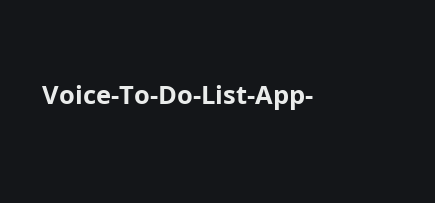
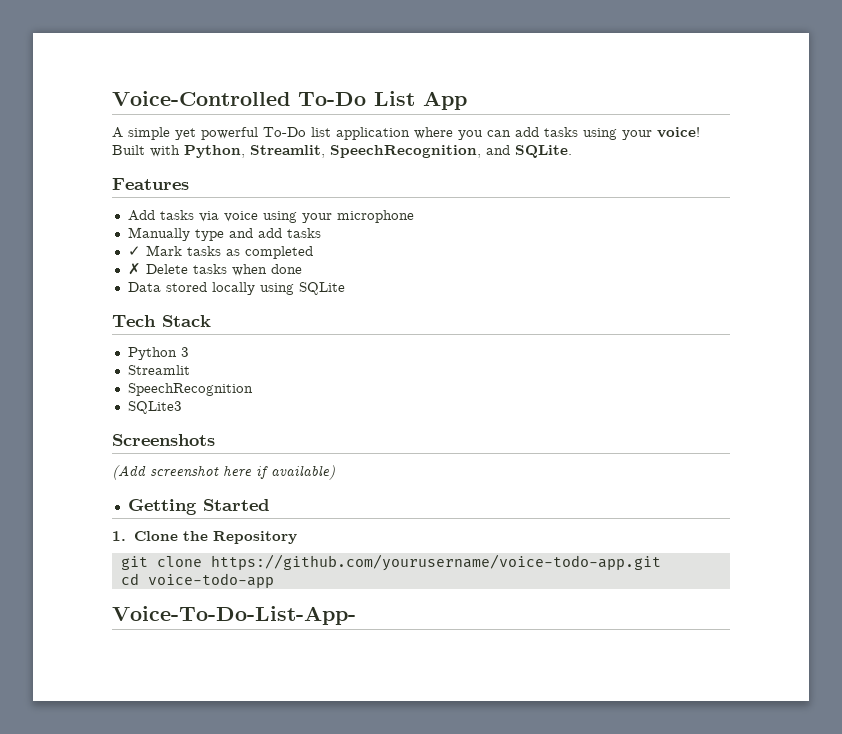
(42, 97) none -> [112,91,467,110] [112,127,700,140] [112,145,572,158] [112,178,189,190] [127,210,414,223] [127,227,321,241] [127,245,313,259] [127,263,302,276] [127,282,345,295] [112,315,211,327] [127,347,189,360] [127,365,190,375] [127,383,253,396] [127,401,182,414] [112,434,215,446] [112,465,335,480] [127,499,269,515] [112,531,297,544] [120,554,661,571] [120,573,274,588] Voice-Controlled To-Do List App // A simple yet powerful To-Do list application where you can add tasks using your voice! Built with Python, Streamlit, SpeechRecognition, and SQLite. // Features // Add tasks via voice using your microphone // Manually type and add tasks // ✓ Mark tasks as completed // ✗ Delete tasks when done // Data stored locally using SQLite // Tech Stack // Python 3 // Streamlit // SpeechRecognition // SQLite3 // Screenshots // (Add screenshot here if available) // Getting Started // 1. Clone the Repository // git clone https://github.com/yourusername/voice-todo-app.git // cd voice-todo-app //

